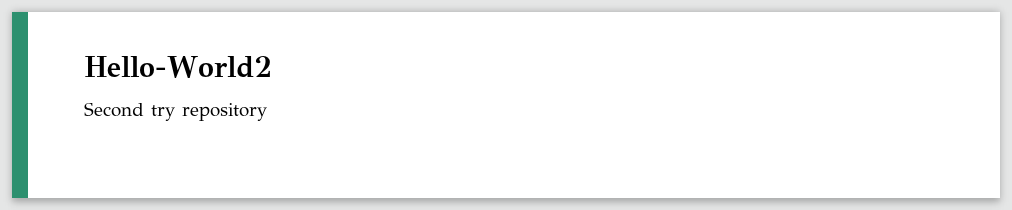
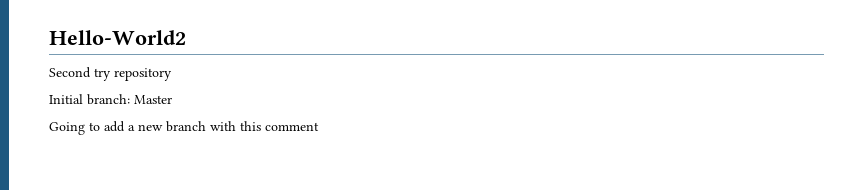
(267, 112) none -> [49,94,172,105] [49,121,319,135] // Initial branch: Master // Going to add a new branch with this comment

